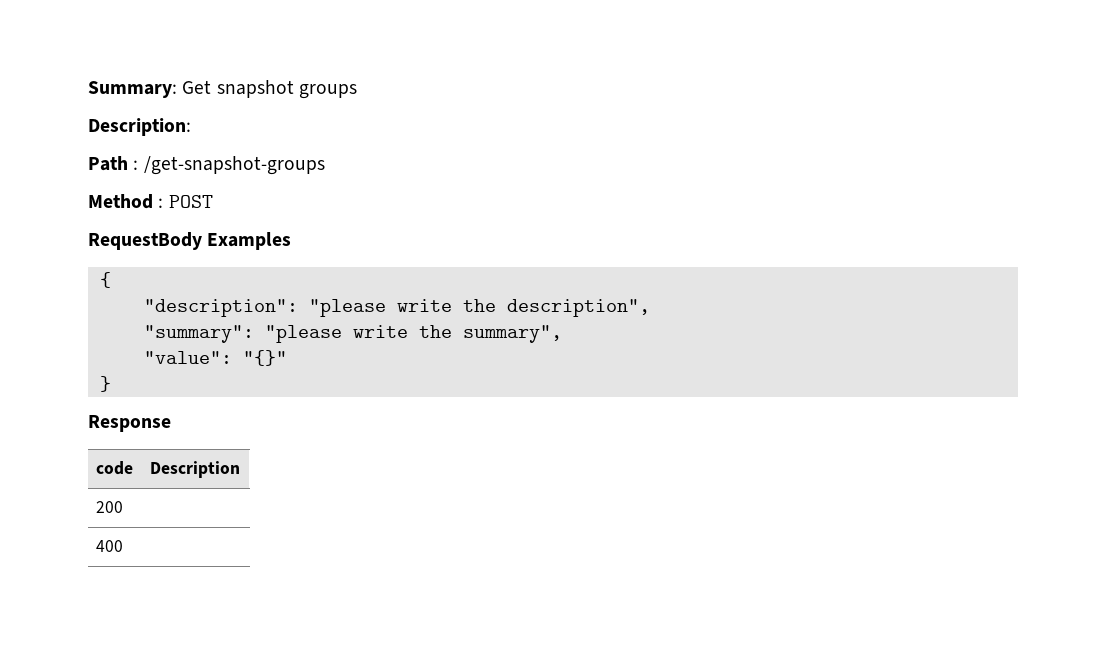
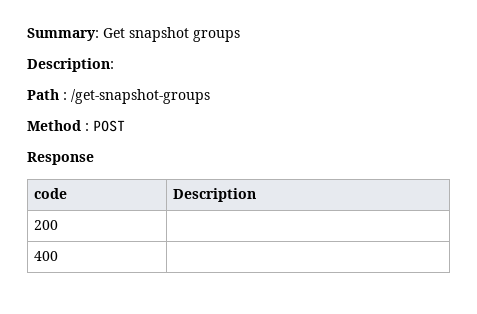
[88,232,292,250] [99,272,111,288] [143,299,650,317] [143,325,562,343] [143,350,287,366] [99,376,111,392] // RequestBody Examples // { // "description": "please write the description", // "summary": "please write the summary", // "value": "{}" // } -> (125, 126) none

